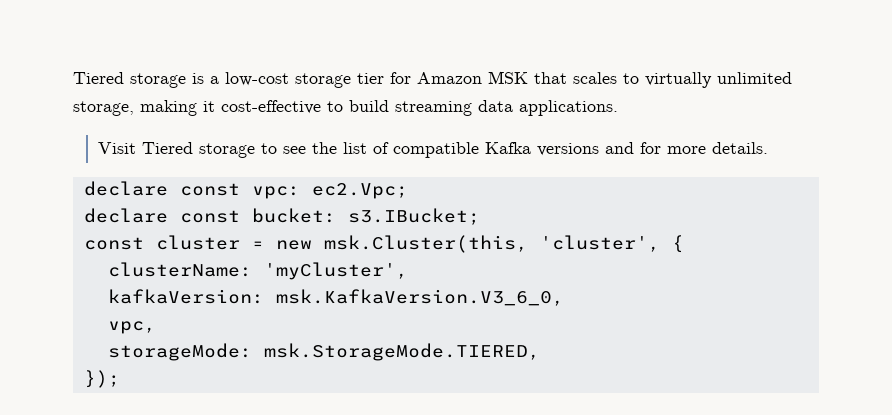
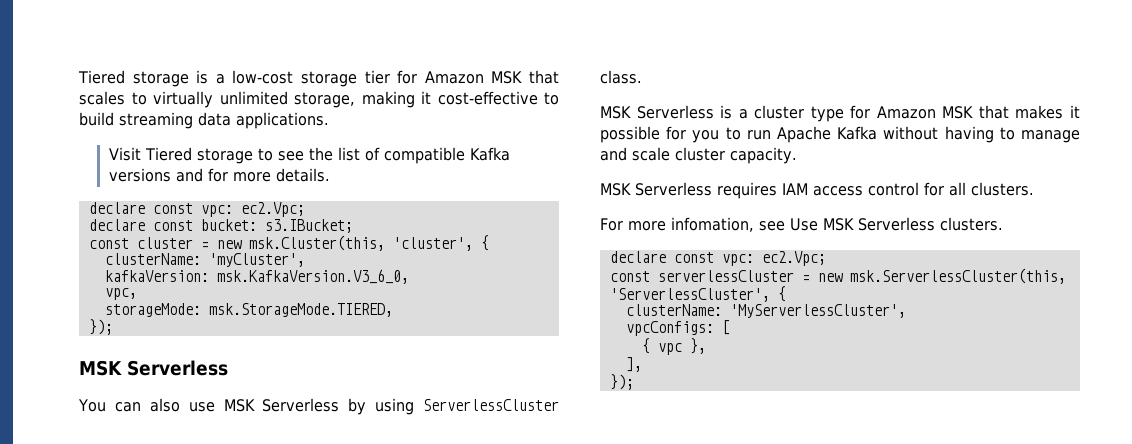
(120, 379) none -> [79,360,228,376] [78,398,559,415] [600,70,642,84] [600,105,1080,122] [600,126,1080,143] [600,147,797,164] [600,182,1034,199] [600,217,1003,232] [609,251,826,266] [609,268,1066,284] [609,286,786,302] [625,304,906,318] [625,320,730,336] [641,338,706,355] [625,357,642,372] [609,374,634,390] // MSK Serverless // You can also use MSK Serverless by using ServerlessCluster class. // MSK Serverless is a cluster type for Amazon MSK that makes it possible for you to run Apache Kafka without having to manage and scale cluster capacity. // MSK Serverless requires IAM access control for all clusters. // For more infomation, see Use MSK Serverless clusters. // declare const vpc: ec2.Vpc; // const serverlessCluster = new msk.ServerlessCluster(this, 'ServerlessCluster', { // clusterName: 'MyServerlessCluster', // vpcConfigs: [ // { vpc }, // ], // });

